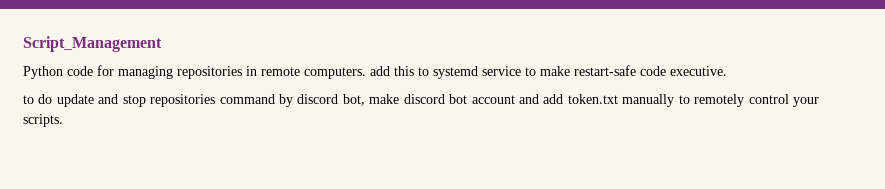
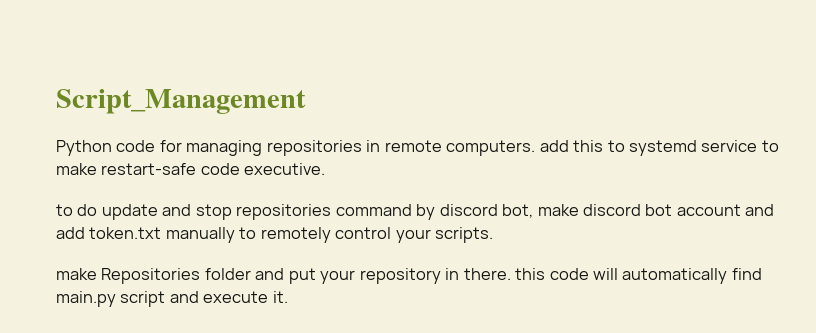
(63, 120) none -> [56,268,762,284] [56,291,288,307] // make Repositories folder and put your repository in there. this code will automatically find main.py script and execute it.

